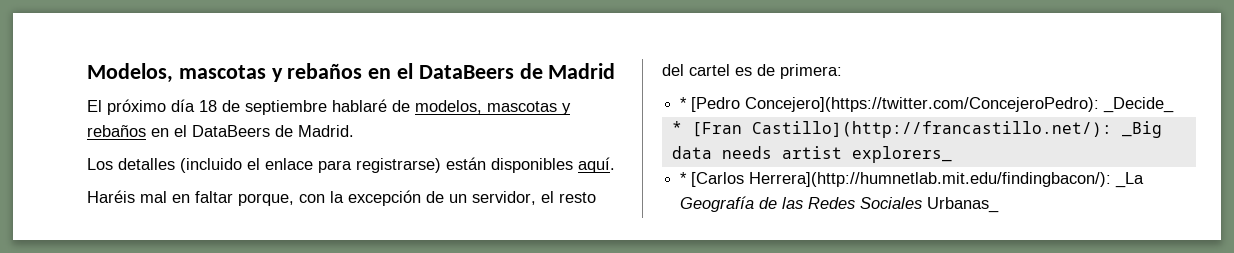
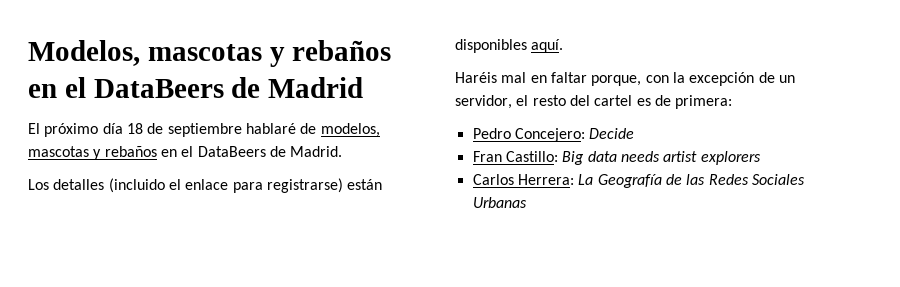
[680,97,1175,113] [671,121,1162,138] [671,146,952,163] [680,172,1145,188] * [Pedro Concejero](https://twitter.com/ConcejeroPedro): _Decide_ // * [Fran Castillo](http://francastillo.net/): _Big data needs artist explorers_ // * [Carlos Herrera](http://humnetlab.mit.edu/findingbacon/): _La -> [472,128,635,142] [472,151,761,165] [472,174,594,185] Pedro Concejero: Decide // Fran Castillo: Big data needs artist explorers // Carlos Herrera: La
[927,197,1000,213] Urbanas_ -> [472,197,527,208] Urbanas

